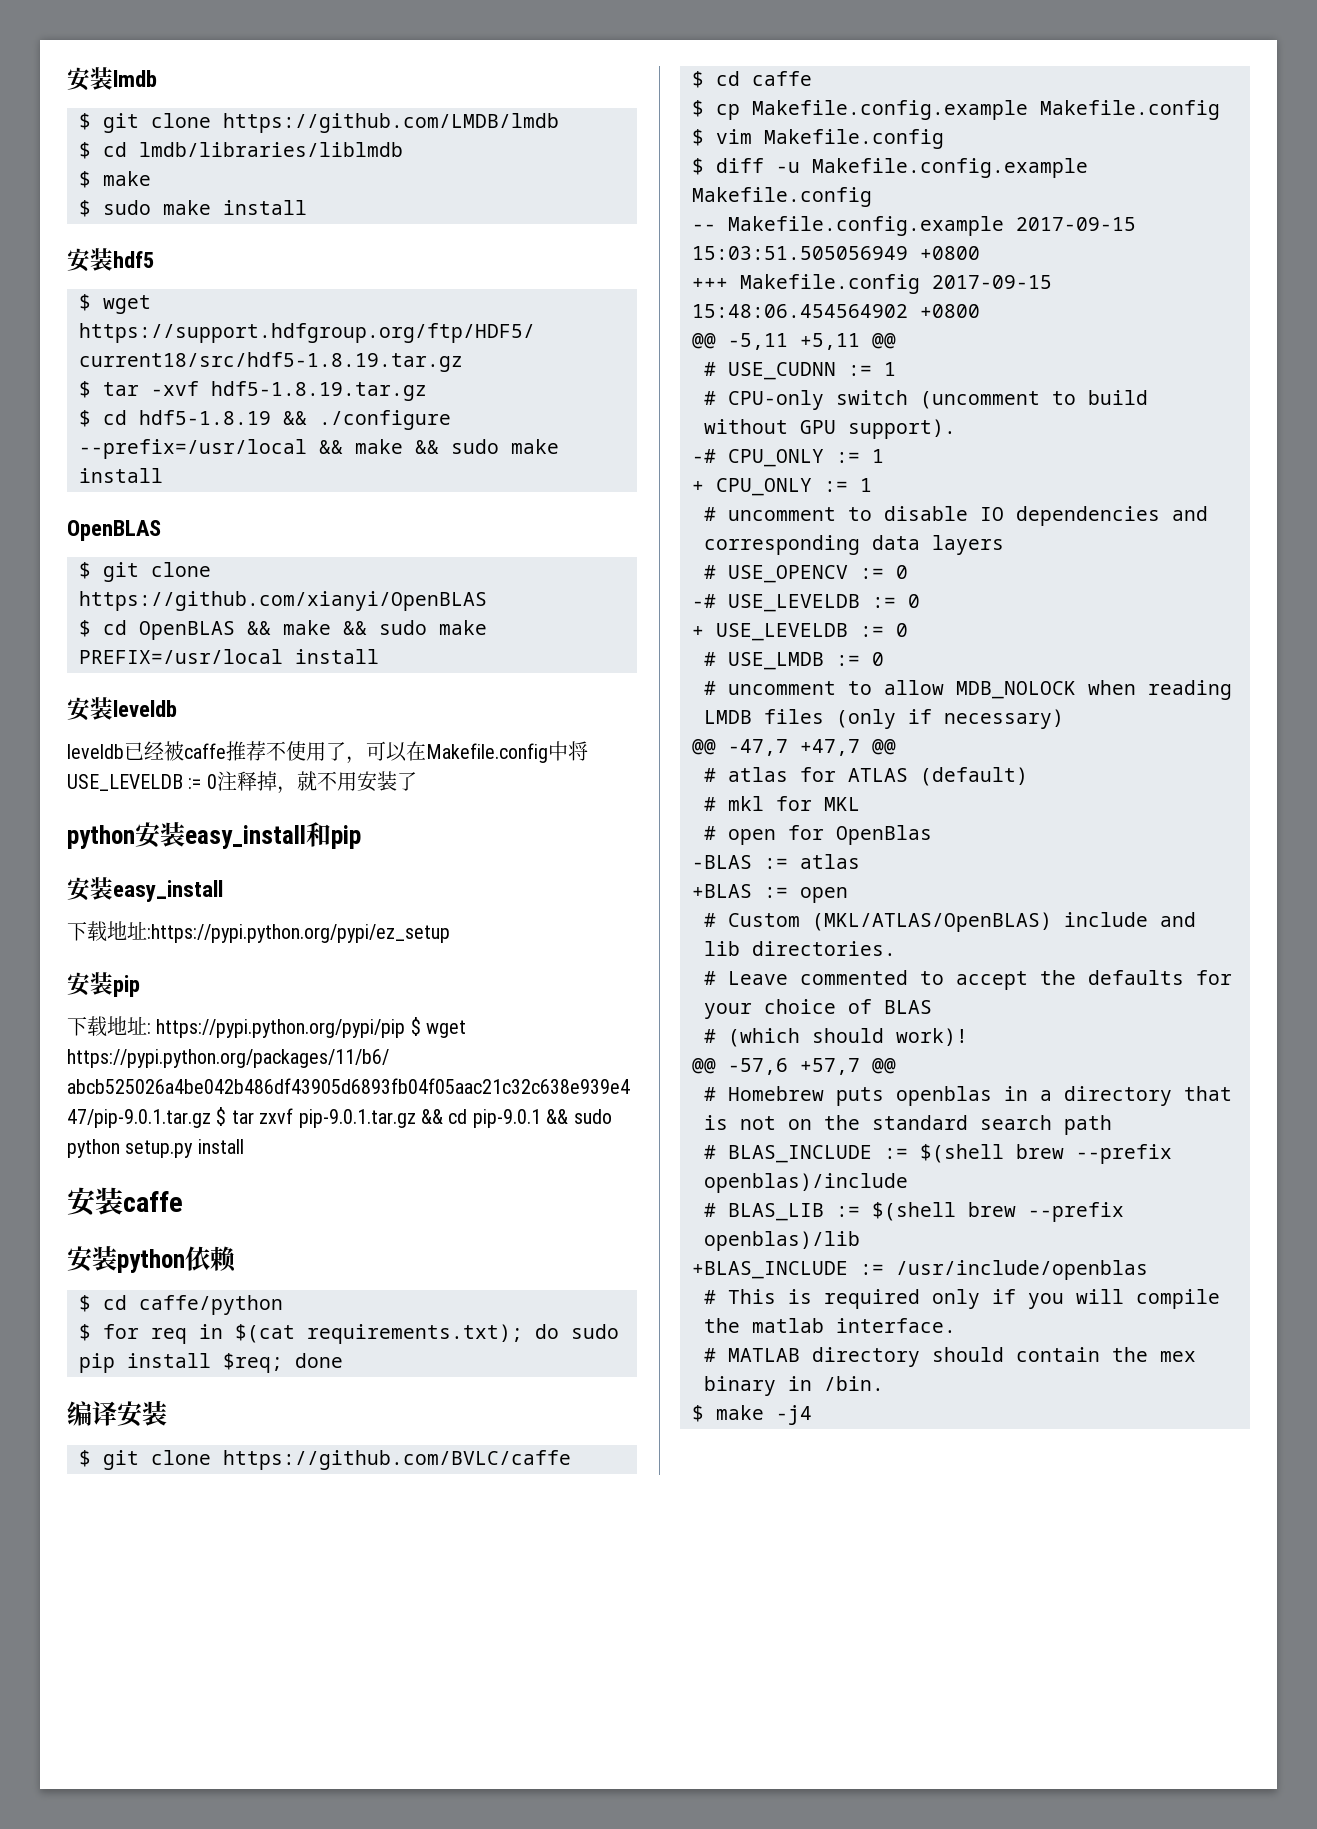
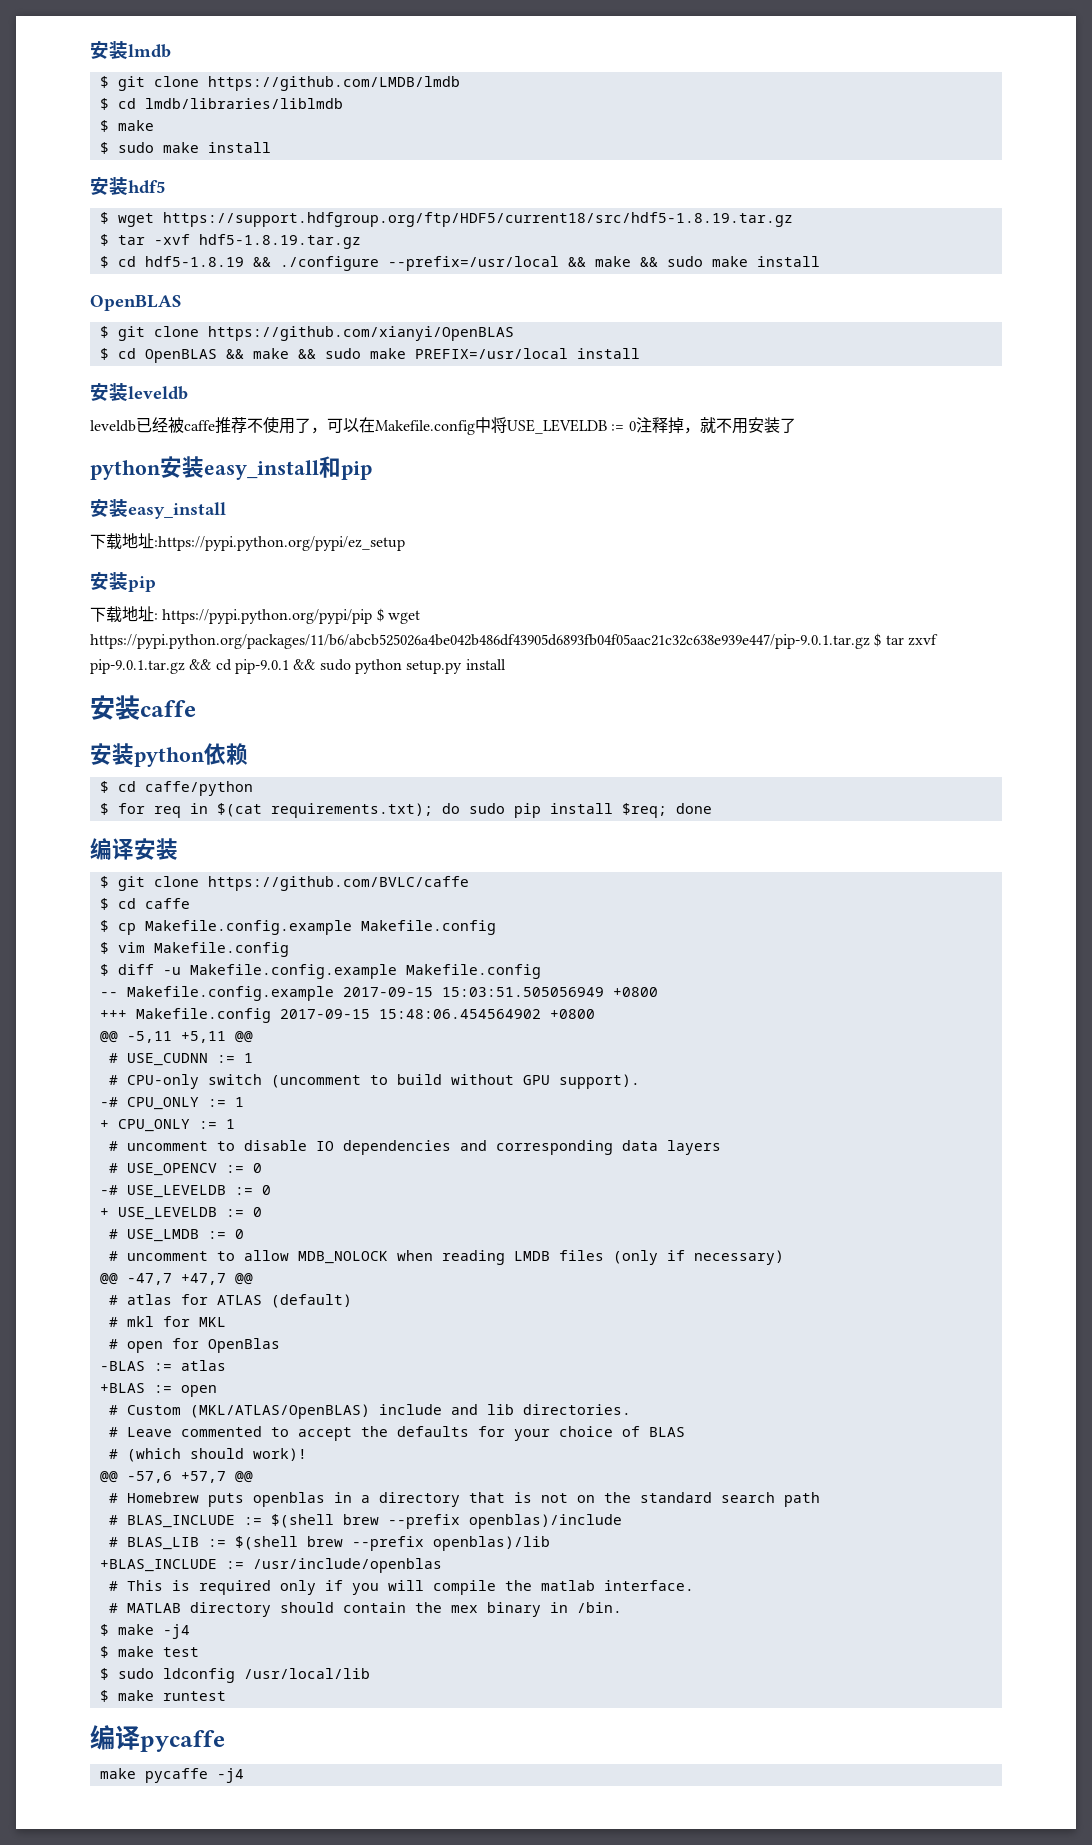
(812, 1415) none -> [99,1646,199,1658] [99,1668,370,1683] [99,1690,226,1702] [90,1725,225,1752] [99,1768,244,1783] // $ make test // $ sudo ldconfig /usr/local/lib // $ make runtest // 编译pycaffe // make pycaffe -j4

